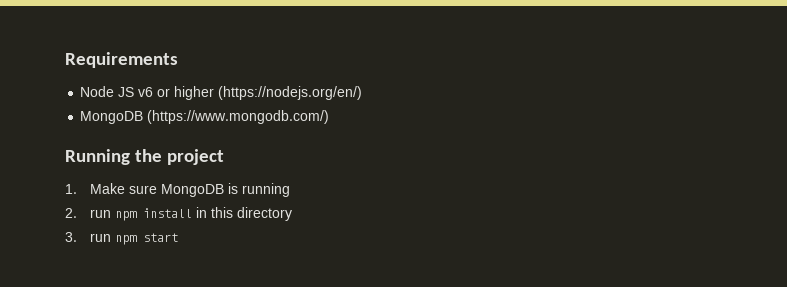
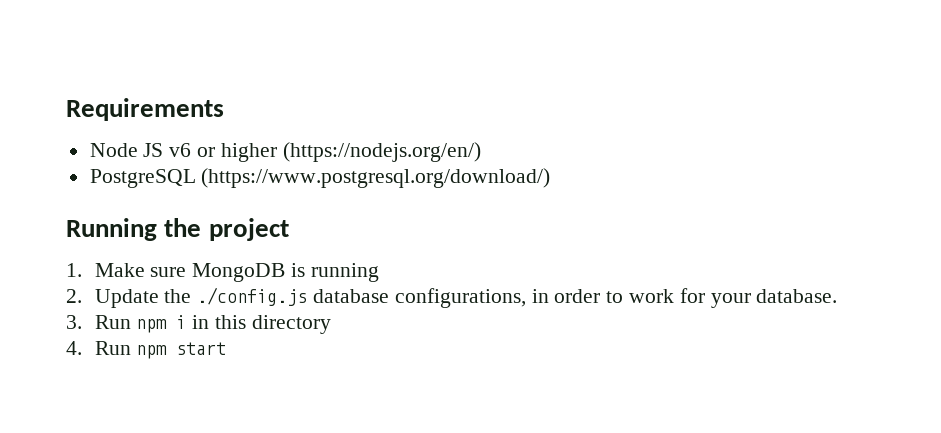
[80,110,330,124] MongoDB (https://www.mongodb.com/) -> [89,168,551,188] PostgreSQL (https://www.postgresql.org/download/)
[89,208,192,221] run npm install -> [94,287,838,308] [66,315,187,333] Update the ./config.js database configurations, in order to work for your database. // 3. Run npm i
[65,232,111,242] 3. run -> [66,341,131,355] 4. Run

